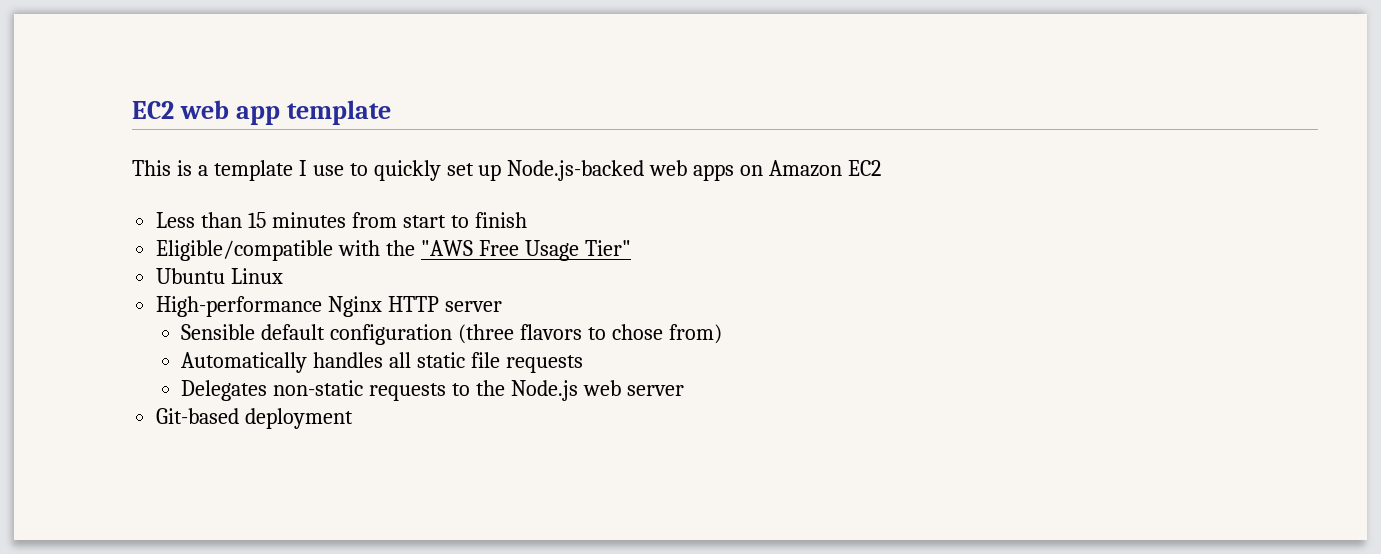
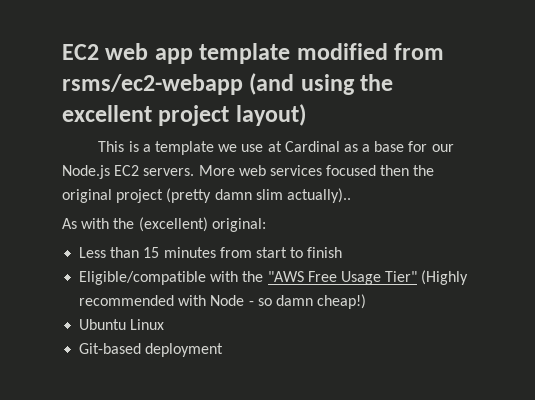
[132,160,882,181] // This is a template I use to quickly set up Node.js-backed web apps on Amazon EC2 -> [296,43,445,60] [62,73,394,95] [62,104,306,126] [98,141,454,155] [62,165,435,179] [62,188,351,203] [62,217,266,232] modified from rsms/ec2-webapp (and using the excellent project layout) // This is a template we use at Cardinal as a base for our Node.js EC2 servers. More web services focused then the original project (pretty damn slim actually).. // As with the (excellent) original:
[156,268,284,284] [156,296,503,317] [181,324,723,345] [181,352,584,373] [181,380,685,401] // Ubuntu Linux // High-performance Nginx HTTP server // Sensible default configuration (three flavors to chose from) // Automatically handles all static file requests // Delegates non-static requests to the Node.js web server -> [421,270,469,285] [79,294,367,309] [79,319,165,330] (Highly recommended with Node - so damn cheap!) // Ubuntu Linux

